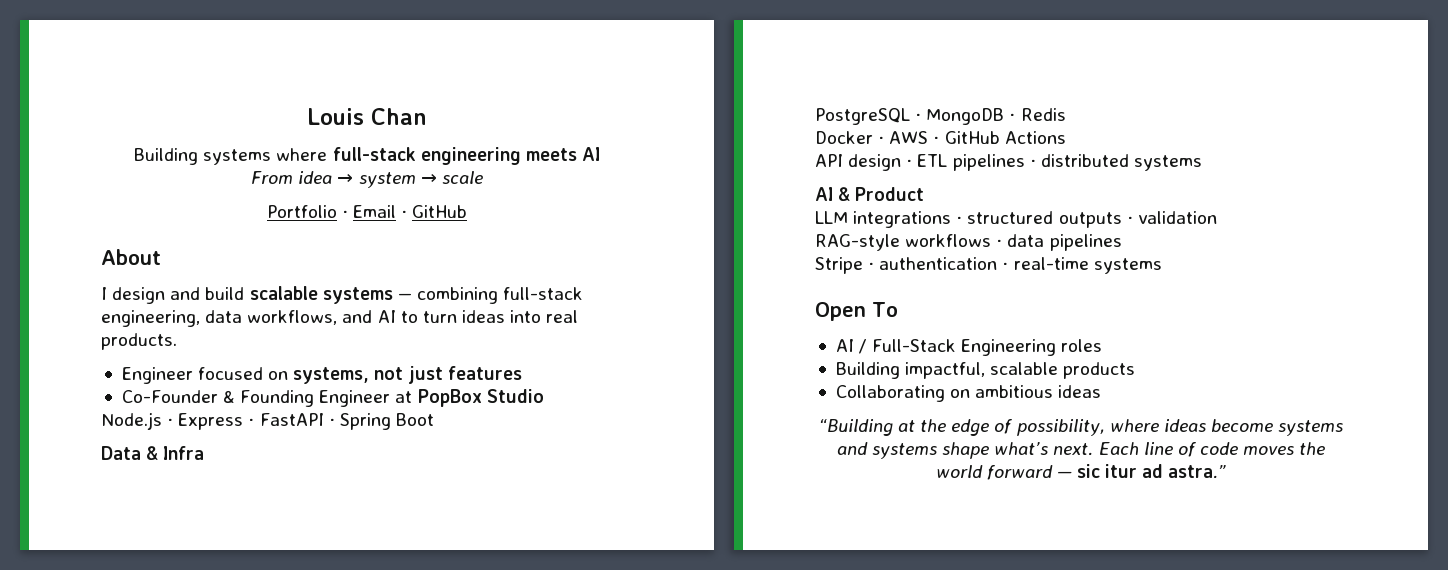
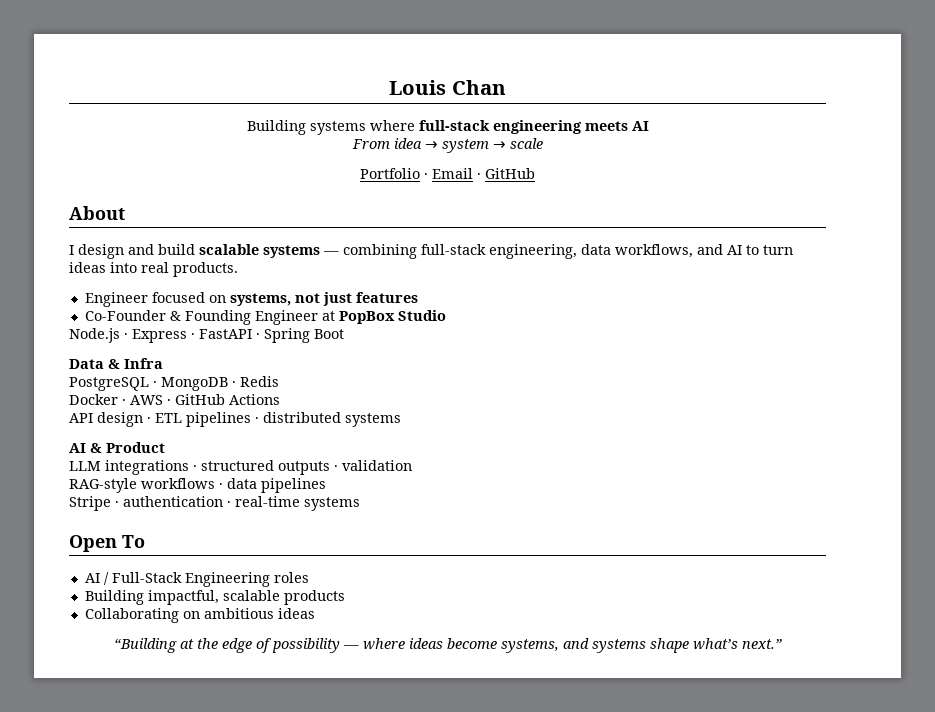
[1016,419,1105,436] possibility, -> [271,638,359,653] possibility —
[1278,420,1344,436] systems -> [500,639,559,653] systems,
[1053,442,1326,457] [935,464,1227,480] next. Each line of code moves the world forward — sic itur ad astra.” -> [741,639,782,649] next.”

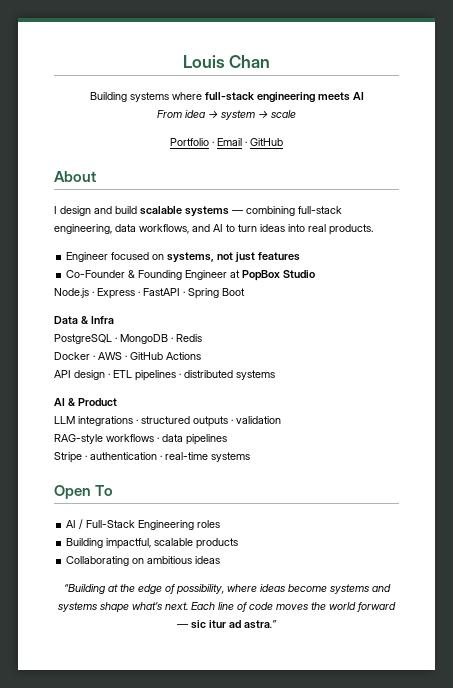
[271,638,359,653] possibility — -> [175,584,224,595] possibility,
[500,639,559,653] systems, -> [329,584,369,594] systems
[741,639,782,649] next.” -> [165,602,396,612] [177,620,277,629] next. Each line of code moves the world forward — sic itur ad astra.”

